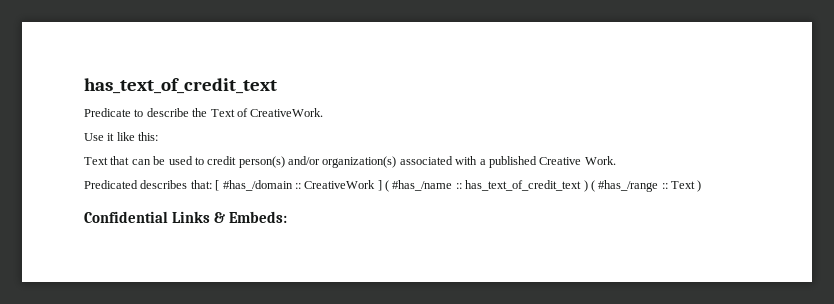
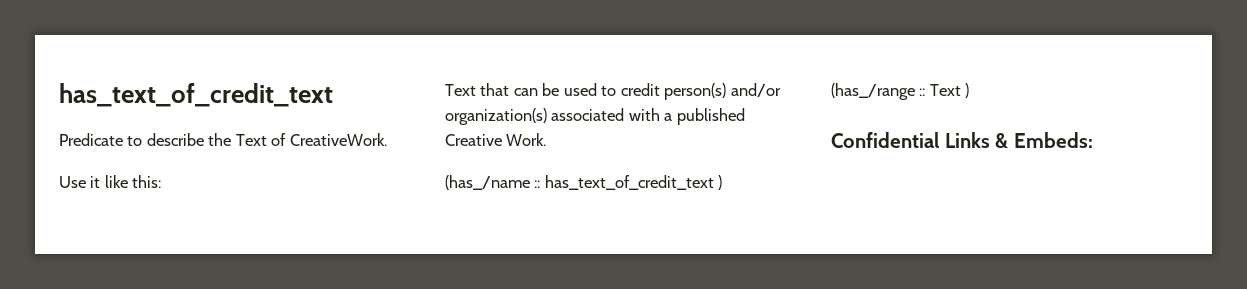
[84,180,453,192] Predicated describes that: [ #has_/domain :: CreativeWork ] ( #has_/name -> [445,175,530,190] (has_/name
[590,180,659,192] ( #has_/range -> [831,83,915,100] (has_/range

